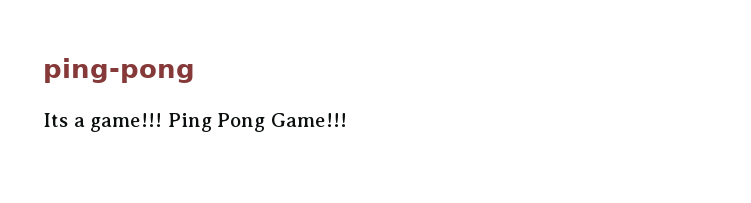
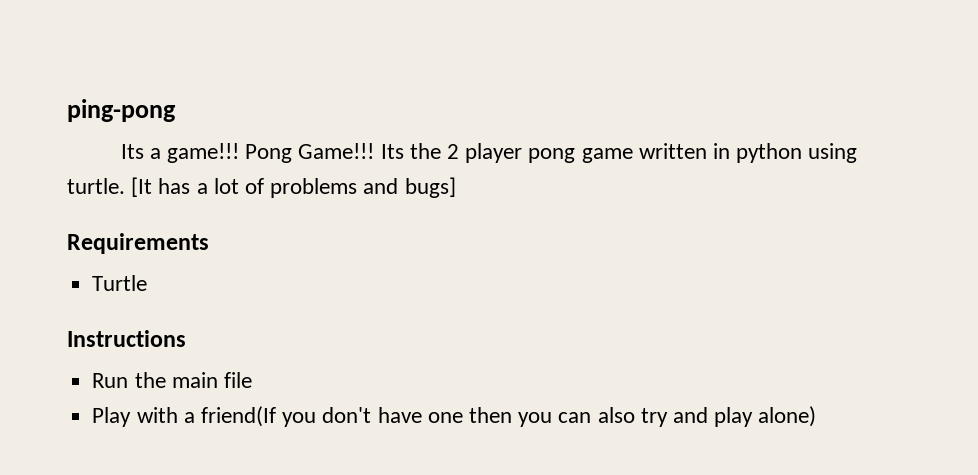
[167,113,212,132] Ping -> (239, 153) none
(347, 120) none -> [380,143,858,163] [67,177,456,198] [67,233,209,254] [92,275,148,291] [67,330,186,347] [92,372,252,388] [92,406,817,427] Its the 2 player pong game written in python using turtle. [It has a lot of problems and bugs] // Requirements // Turtle // Instructions // Run the main file // Play with a friend(If you don't have one then you can also try and play alone)

